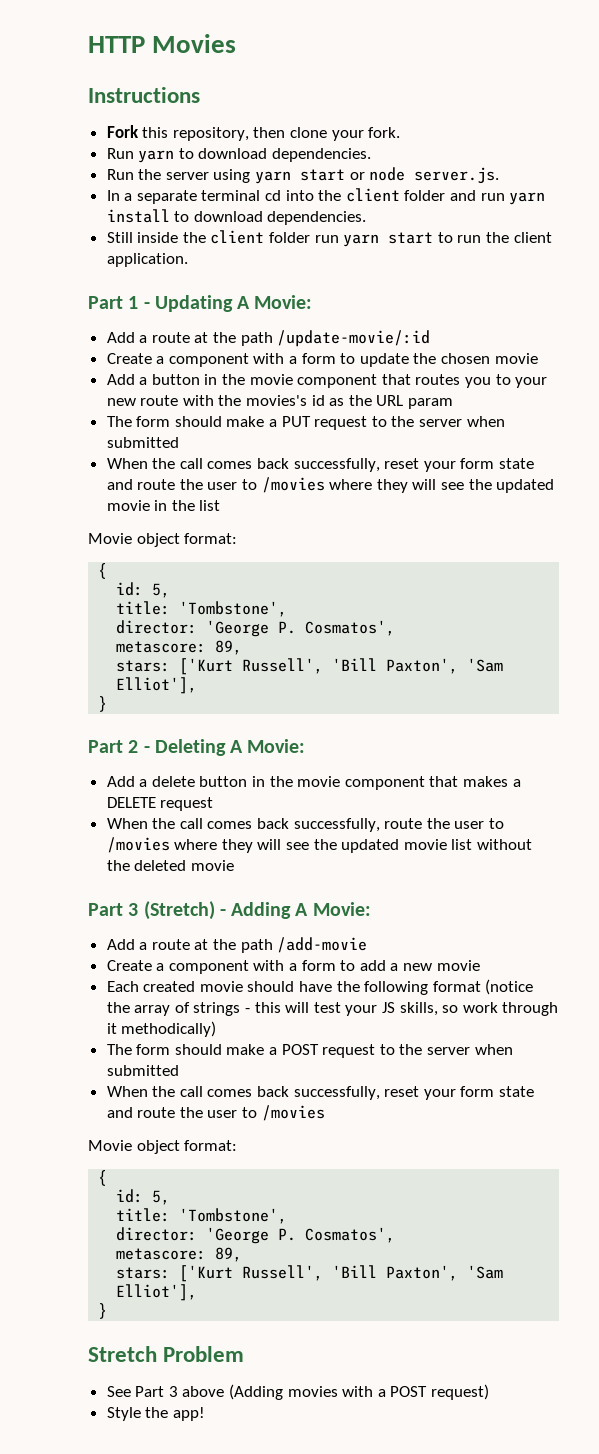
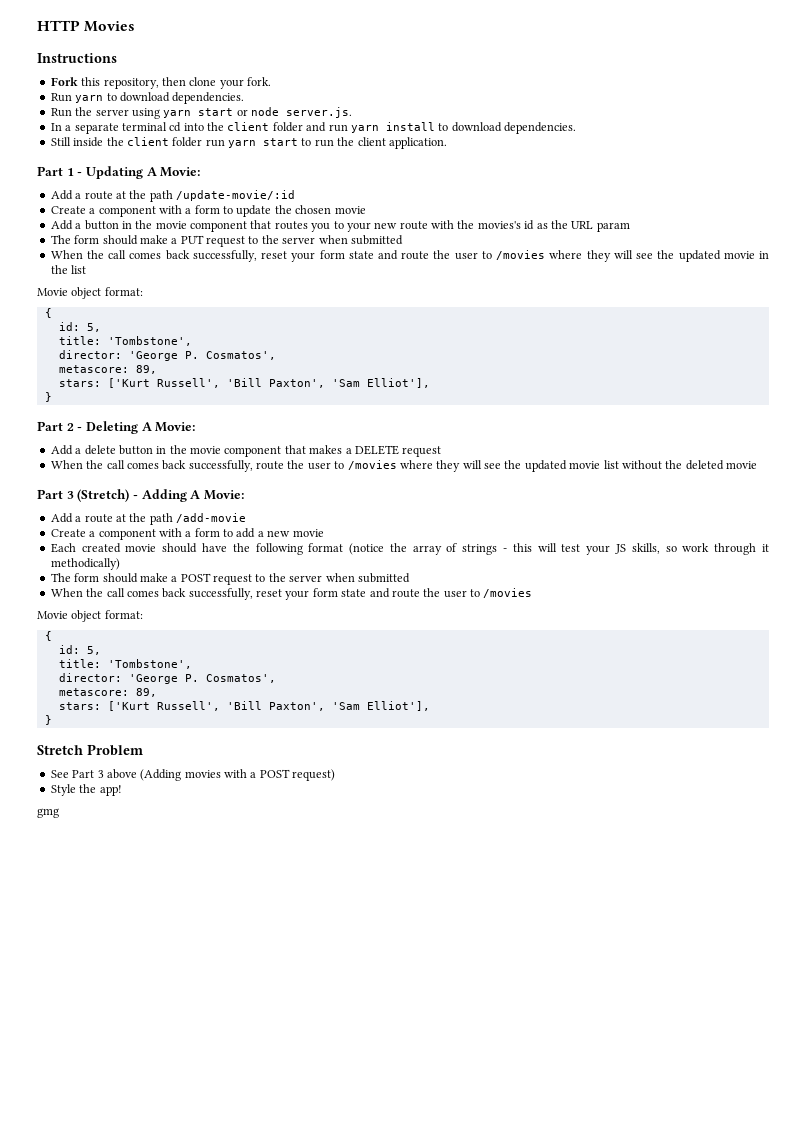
(205, 1414) none -> [37,808,59,818] // gmg

